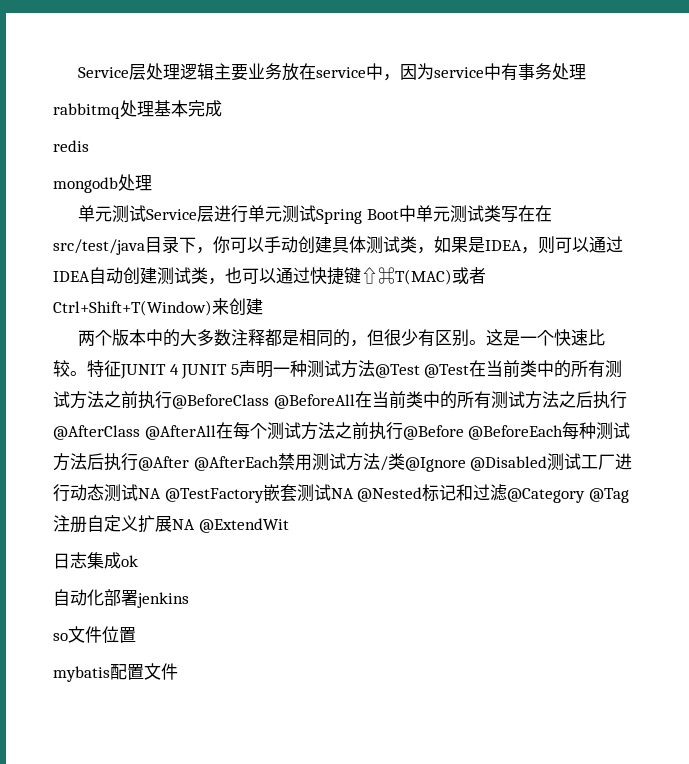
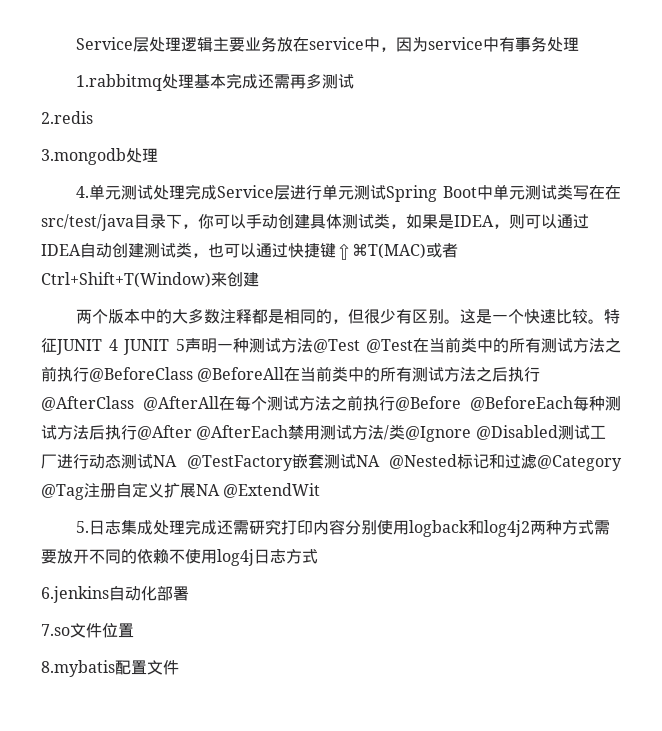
[53,103,120,119] rabbitmq -> [75,74,162,91] 1.rabbitmq
[53,140,89,152] [53,174,152,193] [78,205,147,223] // redis // mongodb处理 // 单元测试 -> [257,73,354,89] [41,111,93,124] [41,148,158,165] [75,184,217,200] 还需再多测试 // 2.redis // 3.mongodb处理 // 4.单元测试处理完成
(289, 525) none -> [75,521,89,533] 5.
[121,555,138,567] ok // -> [152,519,610,537] [41,549,318,566] [41,586,109,603] 处理完成还需研究打印内容分别使用logback和log4j2两种方式需要放开不同的依赖不使用log4j日志方式 // 6.jenkins
[137,592,189,608] [53,633,68,641] jenkins // so -> [41,624,70,636] // 7.so
[53,666,110,682] mybatis -> [41,660,115,677] 8.mybatis

